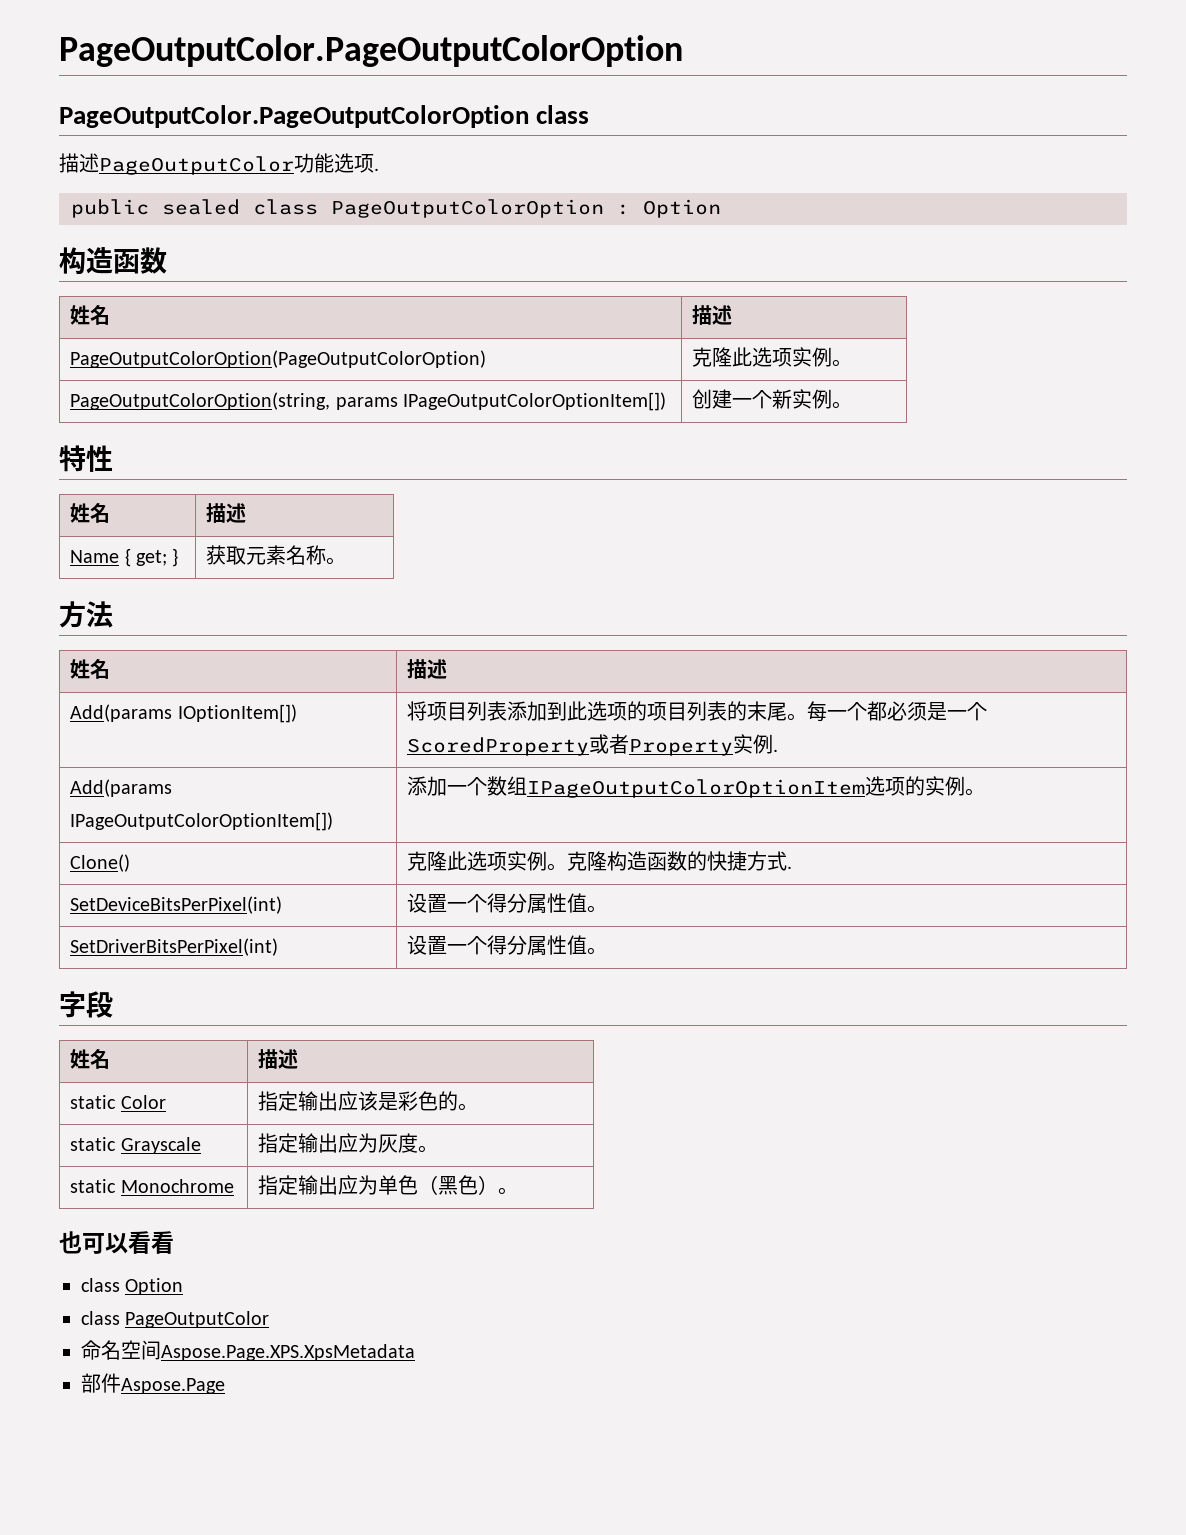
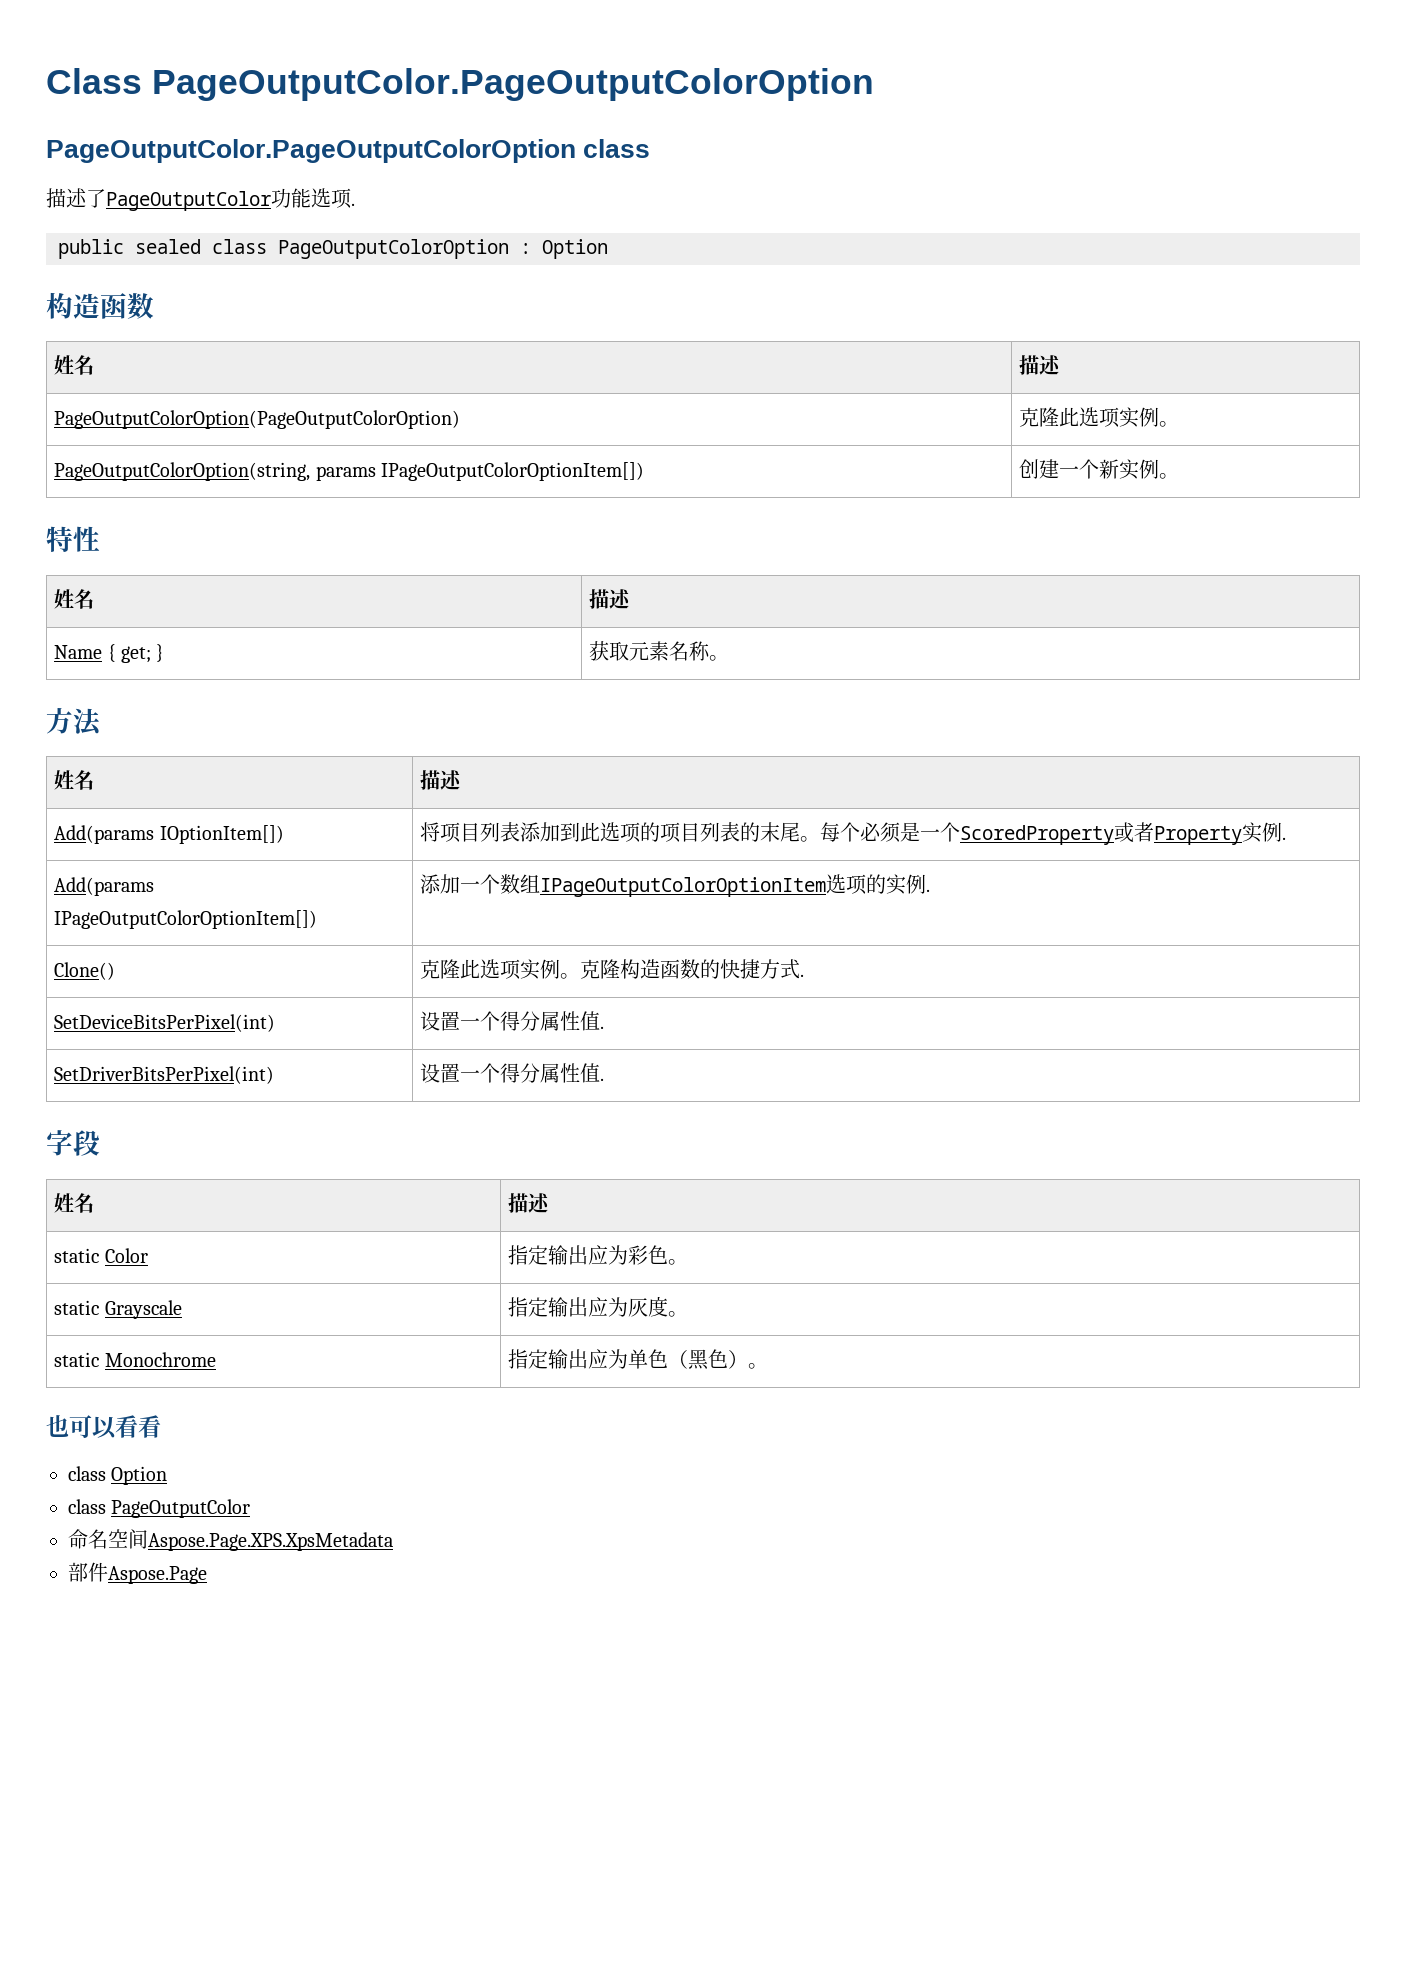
(59, 51) none -> [46,68,142,94] Class
(99, 163) none -> [86,189,106,208] 了
[827,701,888,721] 一个都 -> [840,822,861,842] 个
[965,788,986,796] 。 -> [926,889,931,892] .
[587,905,608,913] 。 -> [600,1026,605,1029] .
[587,947,608,955] 。 -> [600,1078,605,1081] .
[358,1091,459,1111] 该是彩色的 -> [608,1245,669,1265] 为彩色

